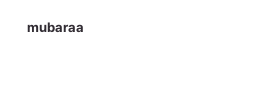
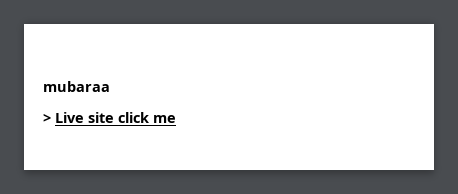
(84, 27) none -> [43,112,176,123] // > Live site click me

